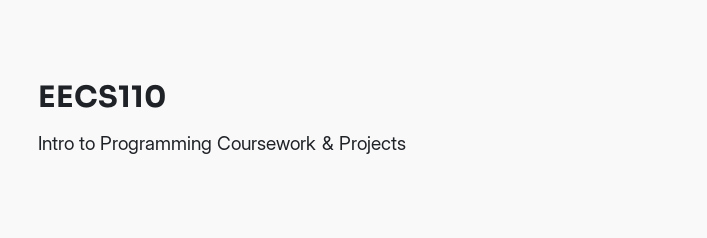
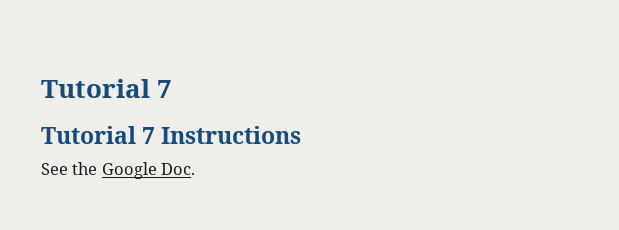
[38,84,167,108] [38,136,406,154] EECS110 // Intro to Programming Coursework & Projects -> [41,79,173,98] [41,126,302,144] [41,162,196,179] Tutorial 7 // Tutorial 7 Instructions // See the Google Doc.

